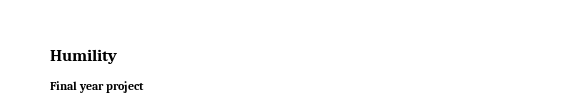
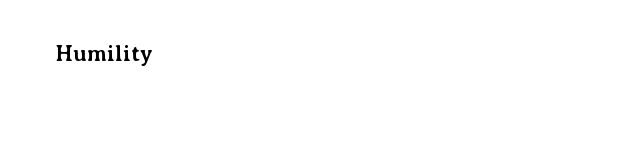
[50,81,145,93] // Final year project -> (153, 55) none

